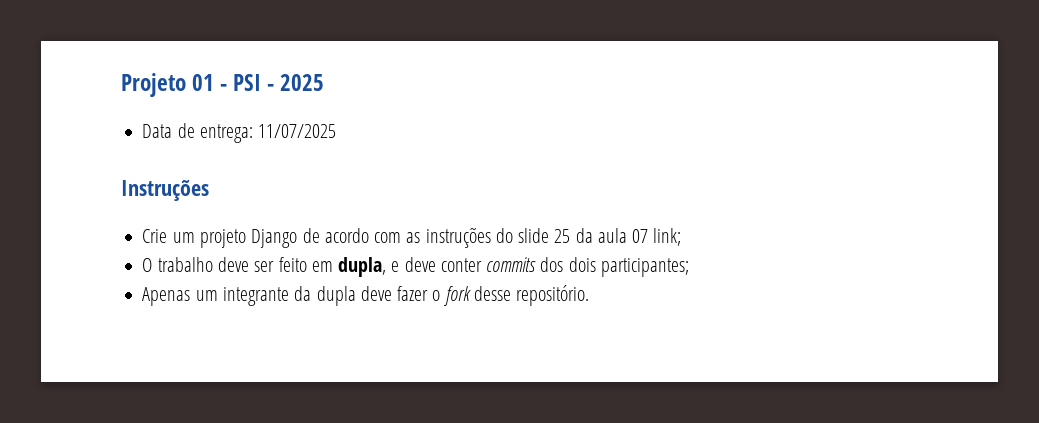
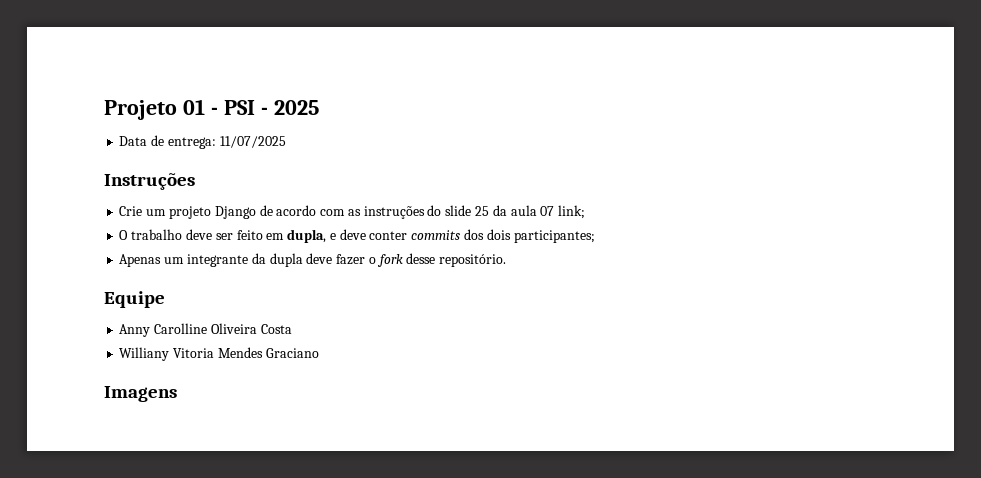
(590, 295) none -> [104,291,165,308] [119,323,292,337] [119,347,319,361] [104,386,177,402] // Equipe // Anny Carolline Oliveira Costa // Williany Vitoria Mendes Graciano // Imagens

